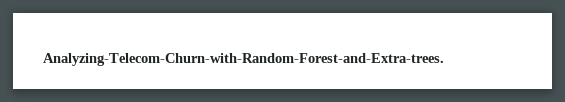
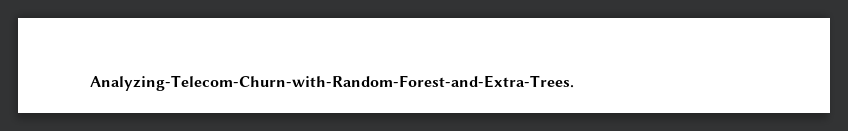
[43,53,444,66] Analyzing-Telecom-Churn-with-Random-Forest-and-Extra-trees. -> [90,75,574,91] Analyzing-Telecom-Churn-with-Random-Forest-and-Extra-Trees.

